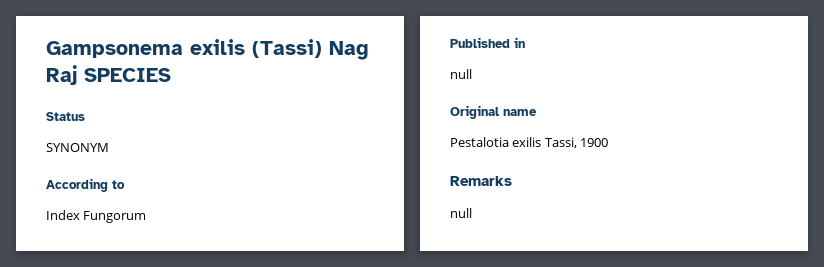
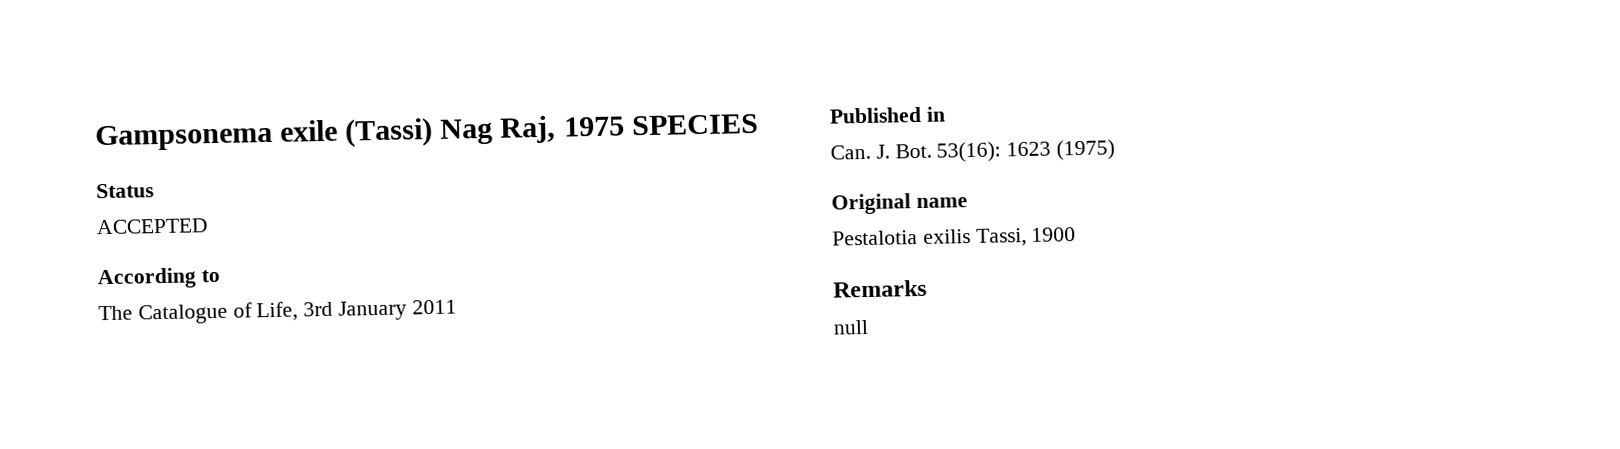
[190,39,245,55] exilis -> [279,119,339,142] exile
[46,65,77,85] Raj -> [499,115,625,144] Raj, 1975
[46,143,109,152] SYNONYM -> [96,218,209,235] ACCEPTED
[46,210,147,223] [450,37,525,48] [450,69,472,79] Index Fungorum // Published in // null -> [98,299,457,325] [829,106,946,124] [830,139,1116,163] The Catalogue of Life, 3rd January 2011 // Published in // Can. J. Bot. 53(16): 1623 (1975)

